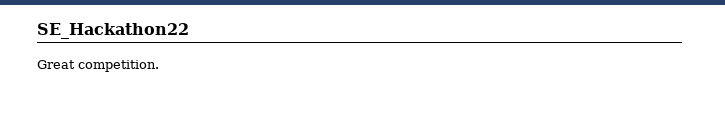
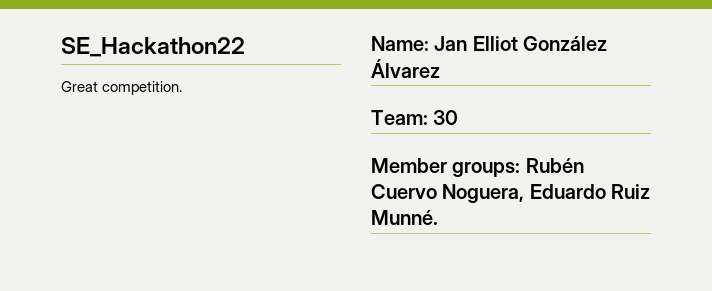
(159, 66) none -> [371,36,608,51] [371,59,440,78] [371,110,459,125] [371,158,584,177] [371,184,651,203] [371,210,438,225] // Name: Jan Elliot González Álvarez // Team: 30 // Member groups: Rubén Cuervo Noguera, Eduardo Ruiz Munné.

